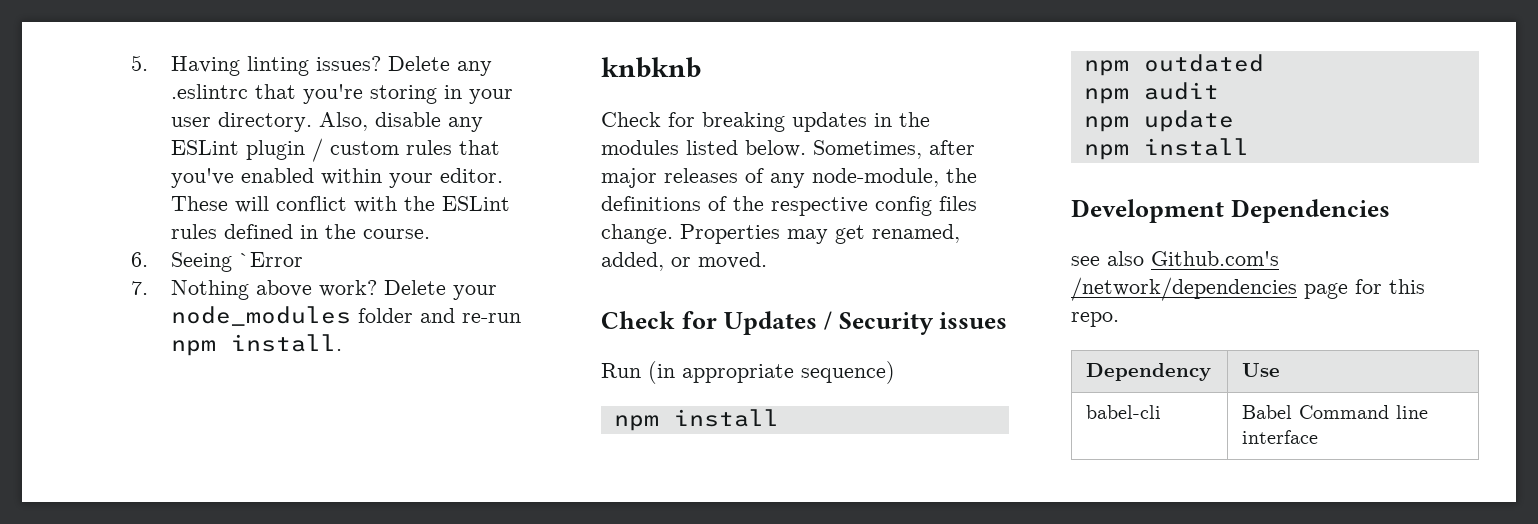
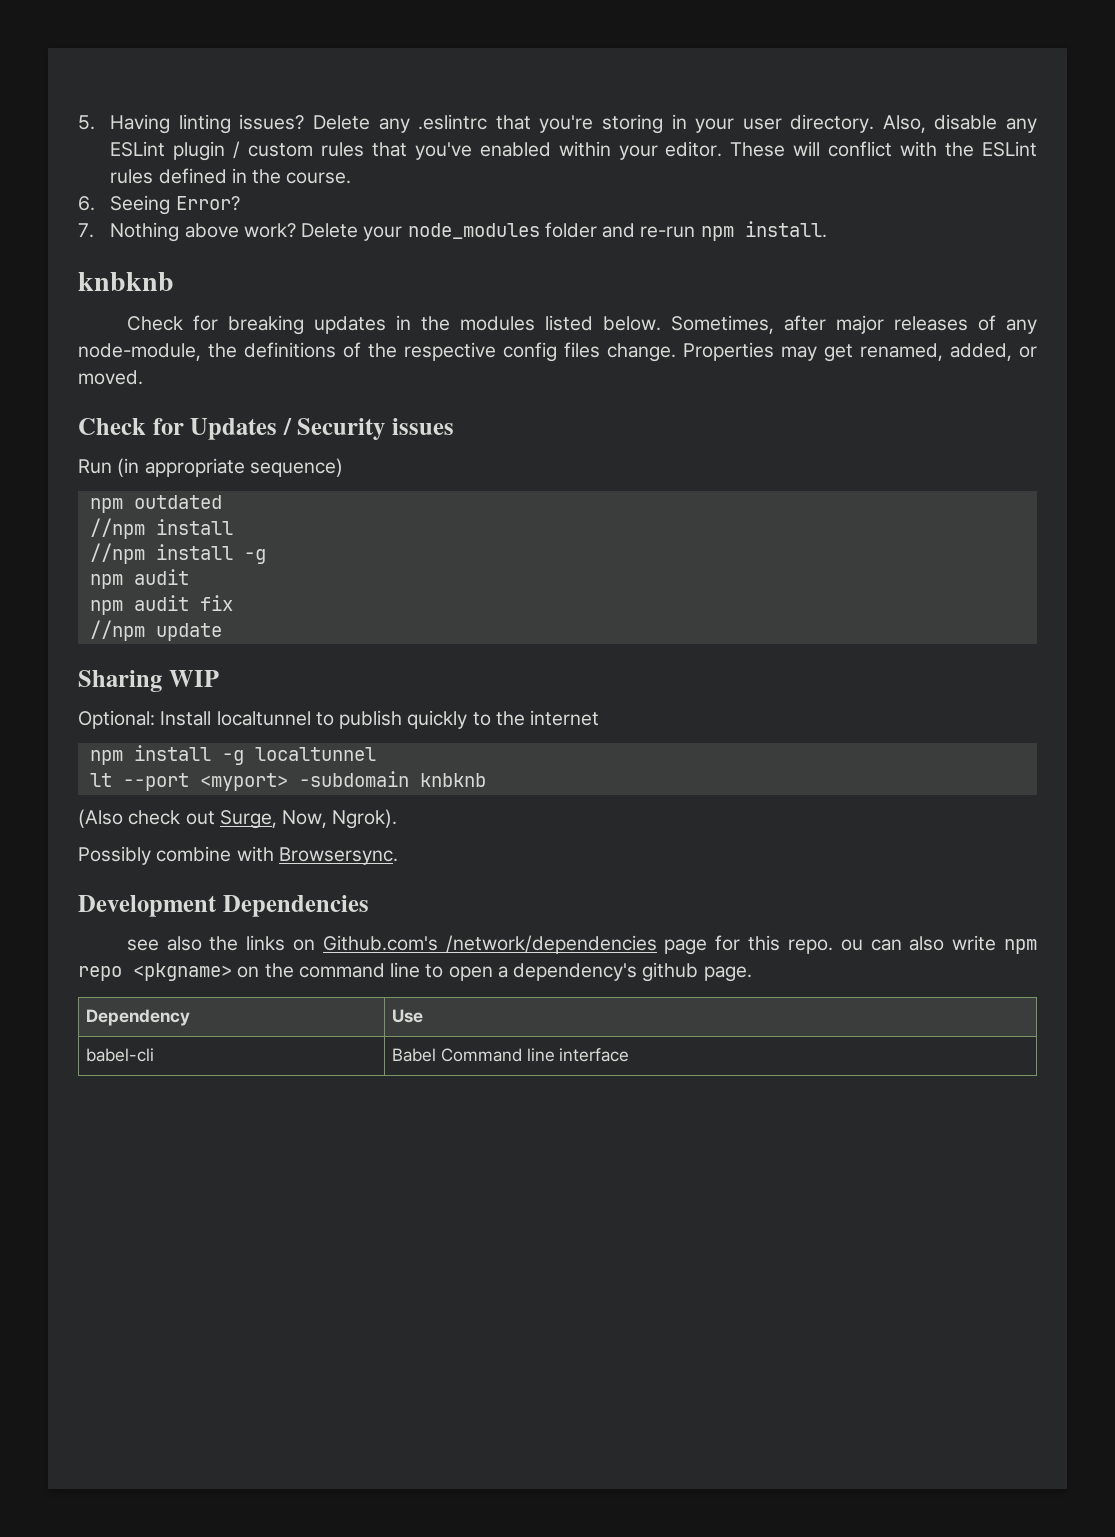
[239,252,304,267] `Error -> [175,196,240,211] Error?
[673,409,779,427] [1083,54,1264,76] install // npm outdated -> [133,495,222,509] [89,518,233,539] [89,543,266,564] outdated // //npm install // //npm install -g
[1143,110,1234,132] [1083,138,1249,160] update // npm install -> [133,595,233,611] [89,620,222,641] [78,670,219,692] [78,710,600,729] [89,745,376,765] [89,771,486,791] [78,809,398,829] [78,846,398,865] audit fix // //npm update // Sharing WIP // Optional: Install localtunnel to publish quickly to the internet // npm install -g localtunnel // lt --port <myport> -subdomain knbknb // (Also check out Surge, Now, Ngrok). // Possibly combine with Browsersync.
(1144, 258) none -> [209,935,315,951] the links on
(1119, 319) none -> [840,935,1037,954] [78,962,752,982] ou can also write npm repo <pkgname> on the command line to open a dependency's github page.

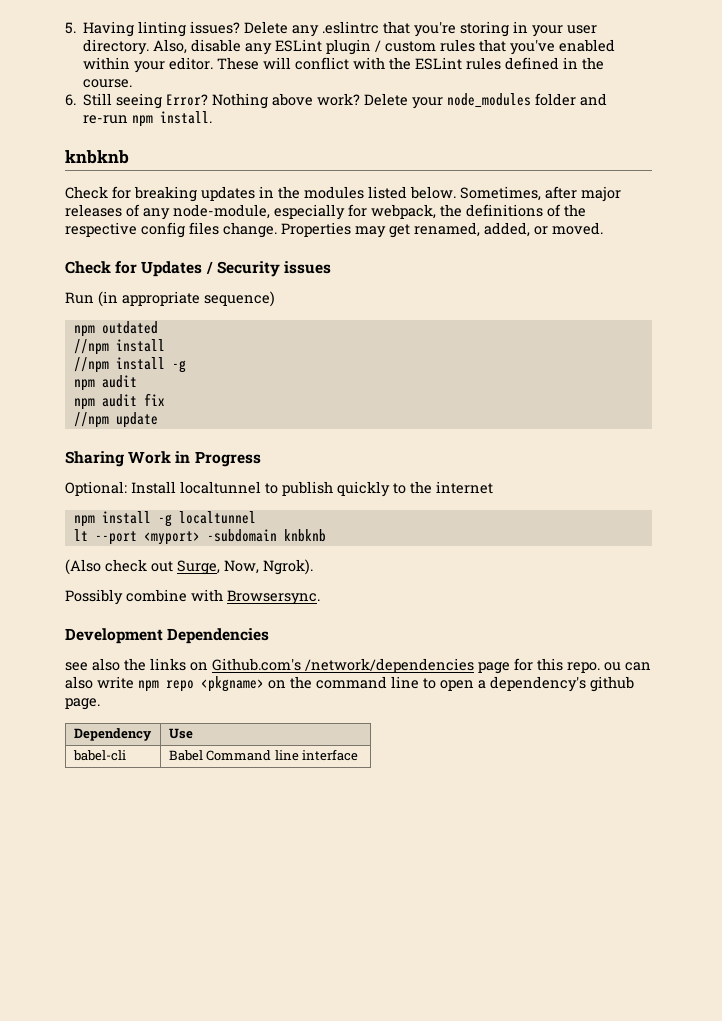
[110,195,171,215] Seeing -> [83,93,163,109] Still seeing
[78,223,94,238] // 7. -> (209, 100) none
(201, 352) none -> [274,204,436,220] especially for webpack,
[168,670,219,687] WIP -> [128,451,261,467] Work in Progress

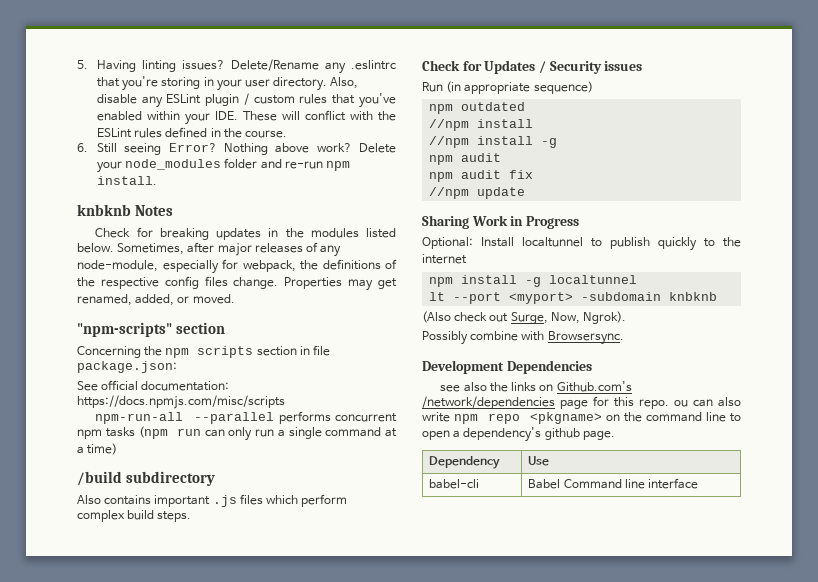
[244,21,289,34] Delete -> [230,59,319,71] Delete/Rename
[169,57,214,70] editor. -> [214,111,238,120] IDE.
(129, 157) none -> [135,205,174,216] Notes
(603, 228) none -> [77,322,226,337] [77,345,331,358] [77,361,177,373] [77,380,230,391] [77,395,285,409] [95,411,397,424] [77,426,397,441] [77,443,118,455] [77,471,216,486] [77,494,348,507] [77,510,192,522] // "npm-scripts" section // Concerning the npm scripts section in file package.json: // See official documentation: https://docs.npmjs.com/misc/scripts // npm-run-all --parallel performs concurrent npm tasks (npm run can only run a single command at a time) // /build subdirectory // Also contains important .js files which perform complex build steps.

